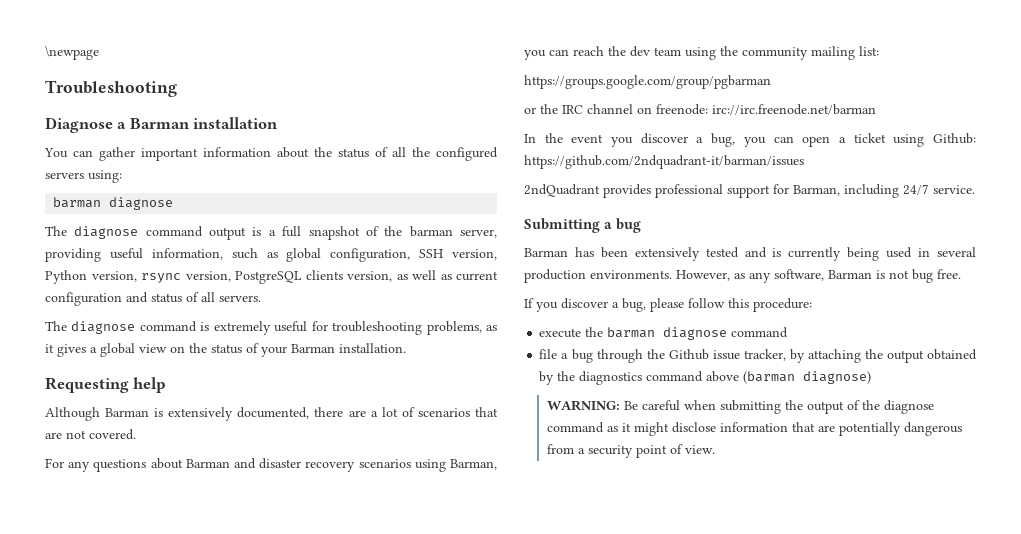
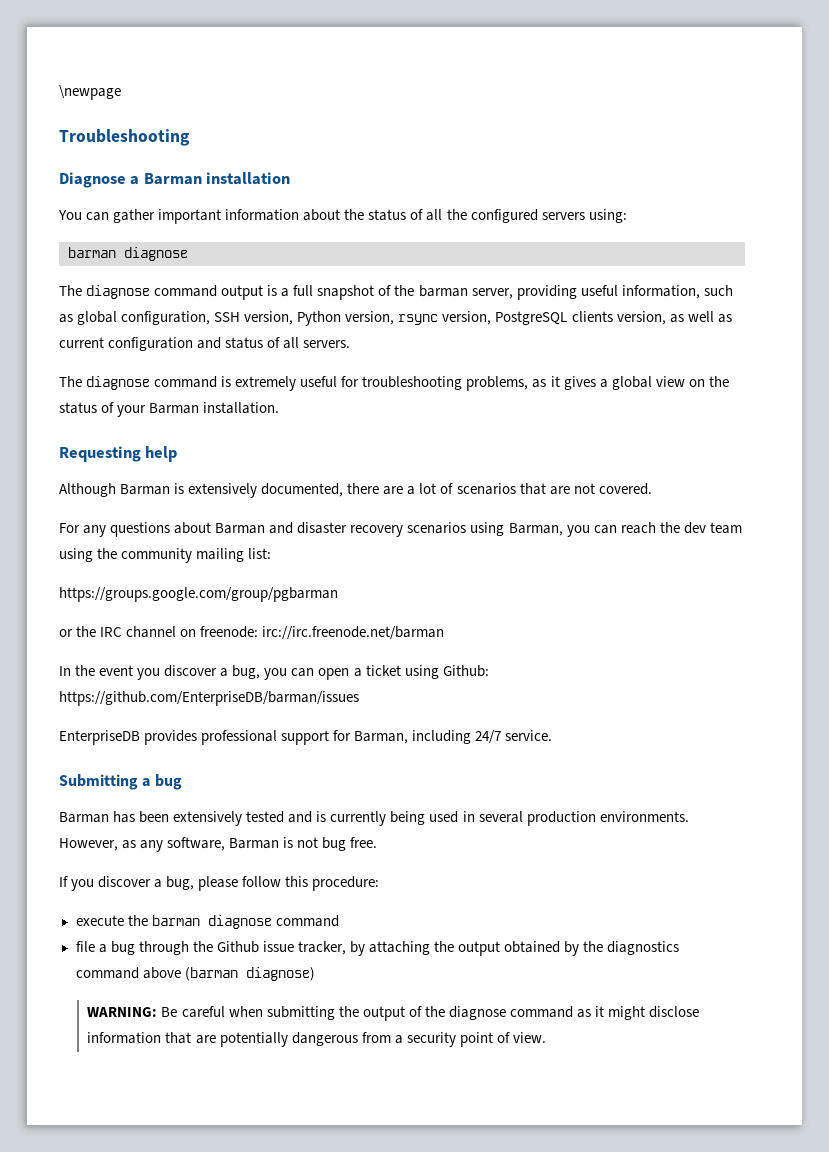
[524,155,804,169] [524,184,600,197] https://github.com/2ndquadrant-it/barman/issues // 2ndQuadrant -> [59,691,359,706] [59,730,140,745] https://github.com/EnterpriseDB/barman/issues // EnterpriseDB

